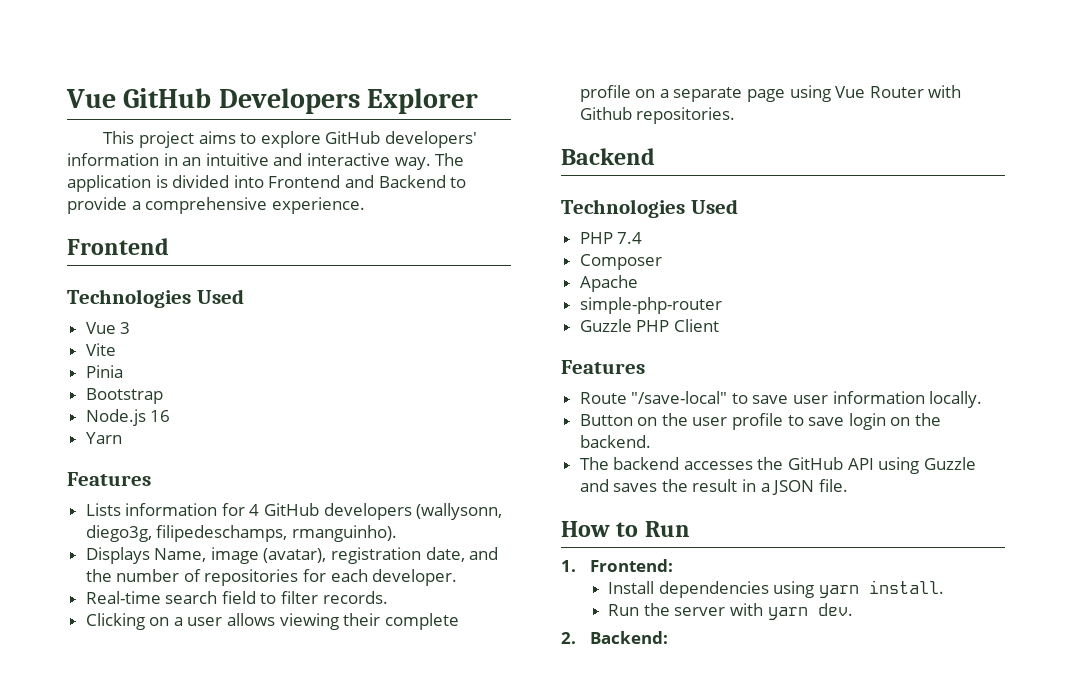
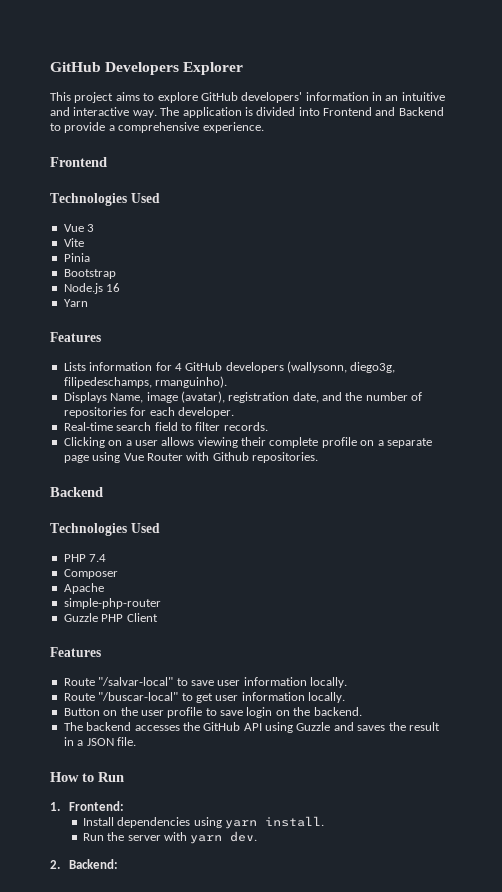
[66,89,116,108] Vue -> (50, 67) none
[631,391,728,404] "/save-local" -> [98,677,174,686] "/salvar-local"
(983, 399) none -> [63,692,345,703] // Route "/buscar-local" to get user information locally.

